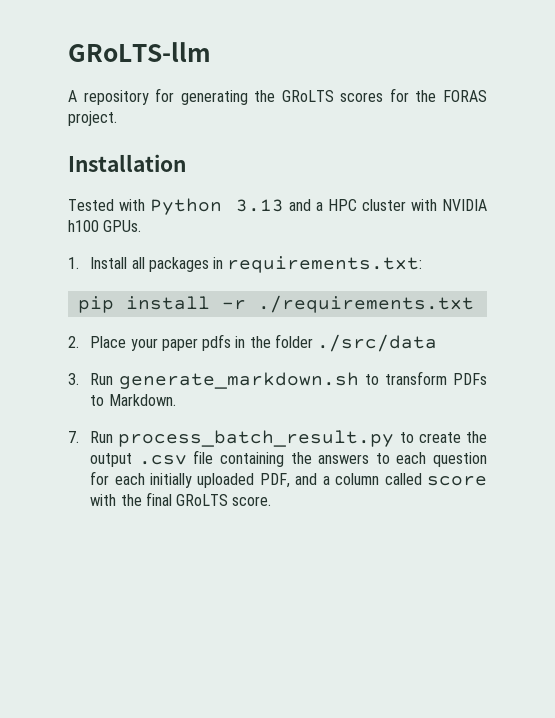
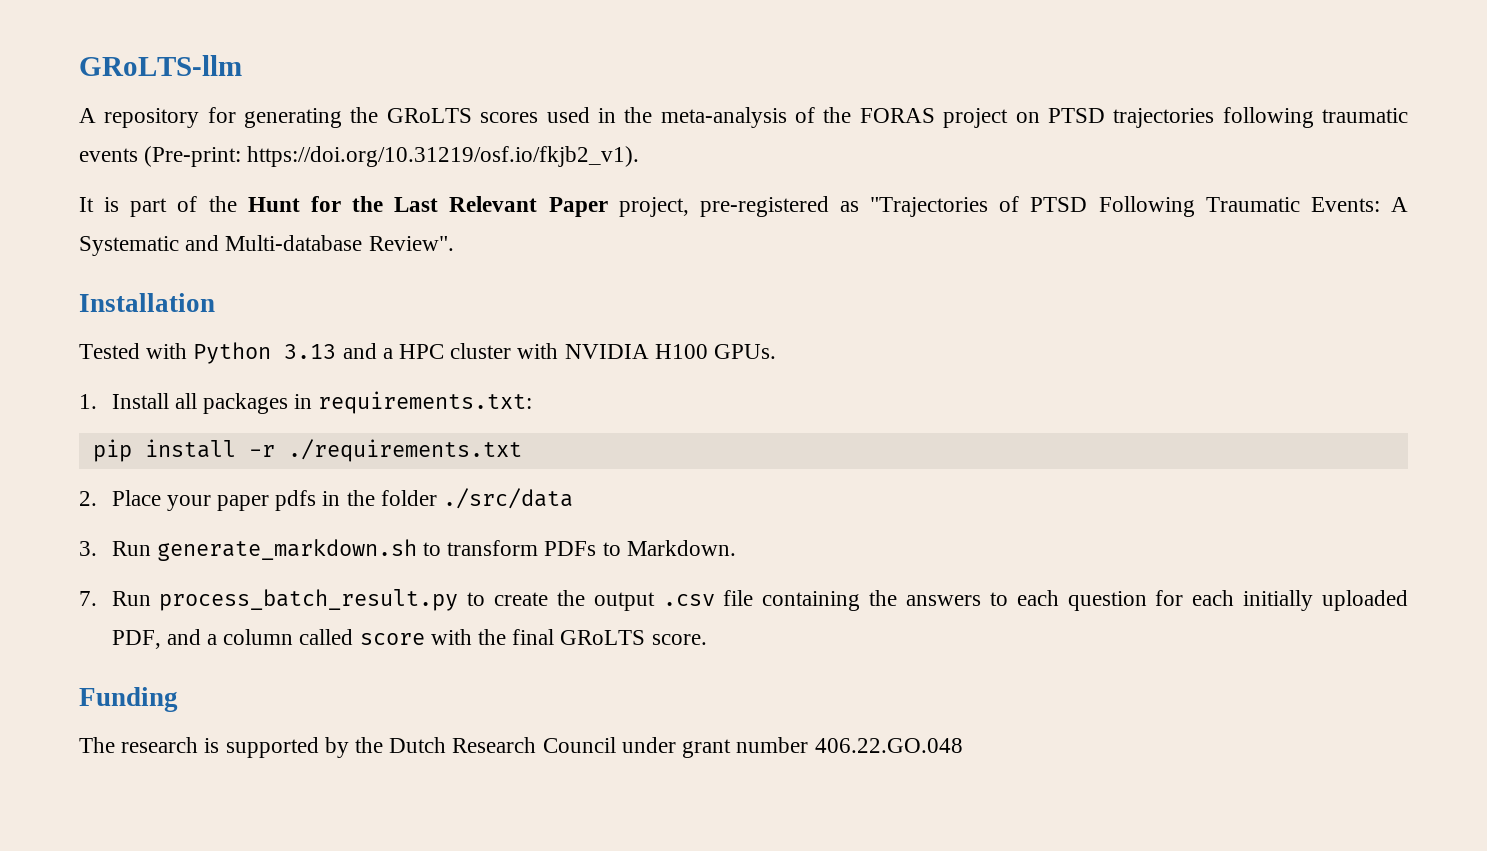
[389,88,487,102] [68,111,117,126] for the FORAS project. -> [546,107,1408,128] [79,146,640,167] [79,196,1408,217] [79,235,454,256] used in the meta-analysis of the FORAS project on PTSD trajectories following traumatic events (Pre-print: https://doi.org/10.31219/osf.io/fkjb2_v1). // It is part of the Hunt for the Last Relevant Paper project, pre-registered as "Trajectories of PTSD Following Traumatic Events: A Systematic and Multi-database Review".
[68,220,99,232] h100 -> [654,344,708,359] H100
(272, 501) none -> [79,687,178,712] [79,737,963,758] // Funding // The research is supported by the Dutch Research Council under grant number 406.22.GO.048

